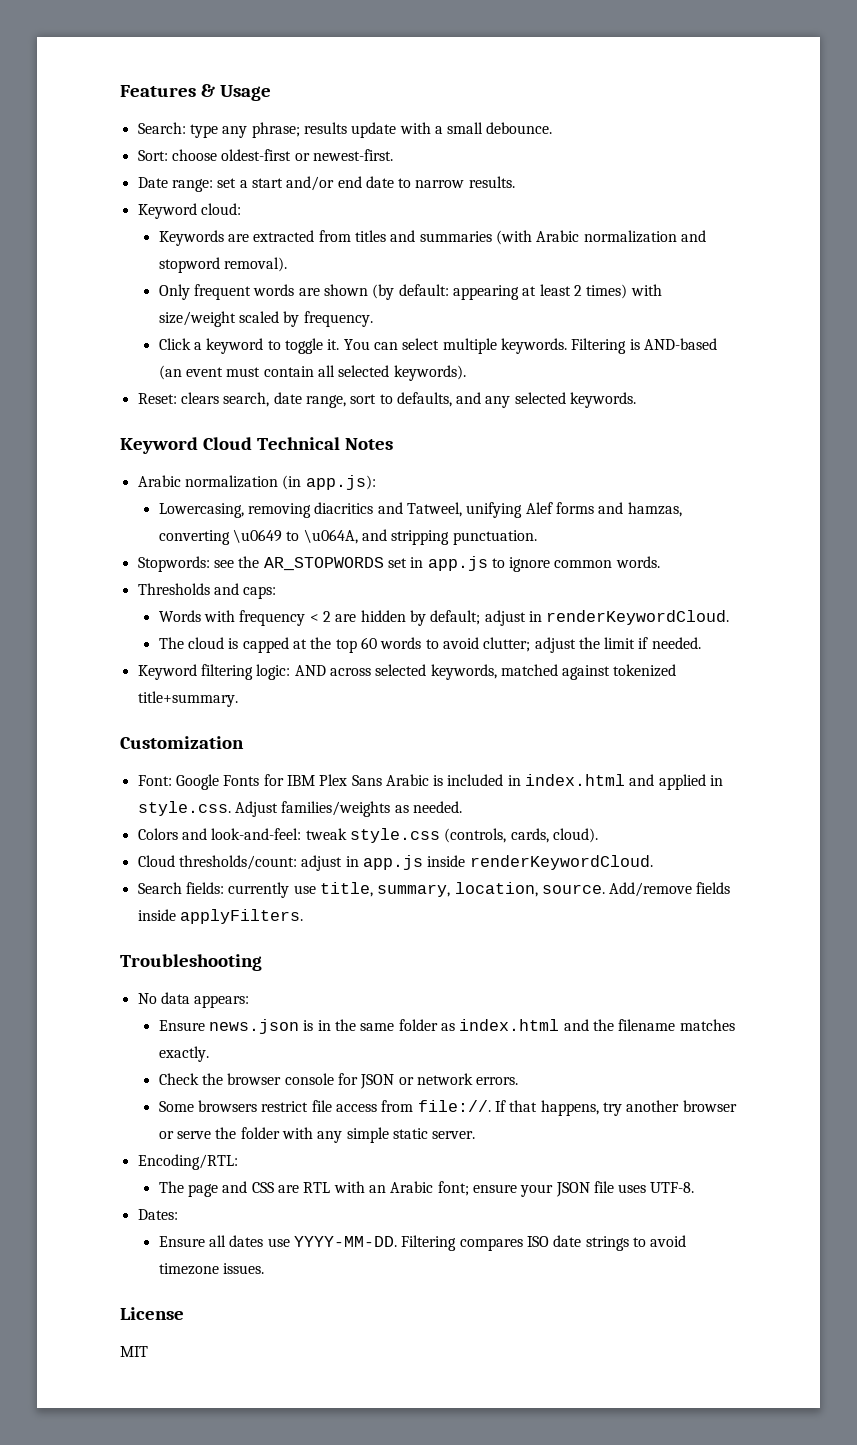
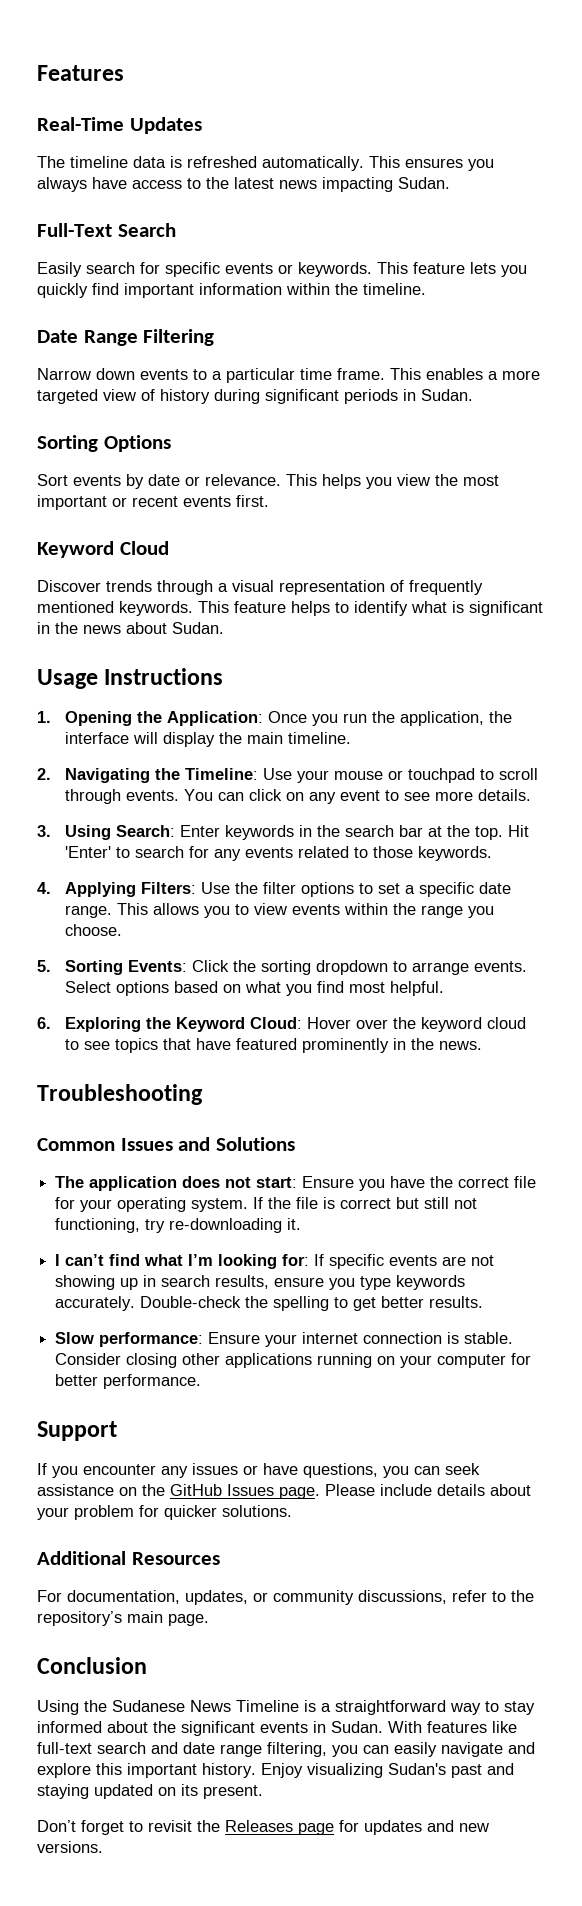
[200,84,271,101] [137,122,553,138] [137,149,393,161] [137,176,515,192] [137,203,241,219] [158,230,706,246] [158,257,287,273] [158,284,662,300] [158,311,373,327] [158,338,717,354] [158,365,466,381] [137,392,637,408] [120,437,393,454] [137,475,376,490] [158,502,682,518] [158,529,537,545] [137,556,660,572] [137,583,277,599] [158,610,730,626] [158,637,701,653] [137,664,677,680] [137,691,238,707] [120,736,244,749] [137,774,724,790] [137,801,462,817] [137,828,598,843] [137,855,653,871] [137,882,731,898] [137,909,303,924] [120,954,262,971] [137,992,250,1008] [158,1019,735,1034] [158,1046,209,1062] [158,1073,519,1089] [158,1100,737,1116] [158,1127,476,1143] [137,1154,238,1170] [158,1181,695,1197] [137,1209,178,1220] [158,1235,687,1251] [158,1263,264,1275] [120,1307,184,1320] [120,1346,148,1357] & Usage // Search: type any phrase; results update with a small debounce. // Sort: choose oldest-first or newest-first. // Date range: set a start and/or end date to narrow results. // Keyword cloud: // Keywords are extracted from titles and summaries (with Arabic normalization and stopword removal). // Only frequent words are shown (by default: appearing at least 2 times) with size/weight scaled by frequency. // Click a keyword to toggle it. You can select multiple keywords. Filtering is AND-based (an event must contain all selected keywords). // Reset: clears search, date range, sort to defaults, and any selected keywords. // Keyword Cloud Technical Notes // Arabic normalization (in app.js): // Lowercasing, removing diacritics and Tatweel, unifying Alef forms and hamzas, converting \u0649 to \u064A, and stripping punctuation. // Stopwords: see the AR_STOPWORDS set in app.js to ignore common words. // Thresholds and caps: // Words with frequency < 2 are hidden by default; adjust in renderKeywordCloud. // The cloud is capped at the top 60 words to avoid clutter; adjust the limit if needed. // Keyword filtering logic: AND across selected keywords, matched against tokenized title+summary. // Customization // Font: Google Fonts for IBM Plex Sans Arabic is included in index.html and applied in style.css. Adjust families/weights as needed. // Colors and look-and-feel: tweak style.css (controls, cards, cloud). // Cloud thresholds/count: adjust in app.js inside renderKeywordCloud. // Search fields: currently use title, summary, location, source. Add/remove fields inside applyFilters. // Troubleshooting // No data appears: // Ensure news.json is in the same folder as index.html and the filename matches exactly. // Check the browser console for JSON or network errors. // Some browsers restrict file access from file://. If that happens, try another browser or serve the folder with any simple static server. // Encoding/RTL: // The page and CSS are RTL with an Arabic font; ensure your JSON file uses UTF-8. // Dates: // Ensure all dates use YYYY-MM-DD. Filtering compares ISO date strings to avoid timezone issues. // License // MIT -> [37,117,202,134] [37,156,494,171] [37,177,450,192] [37,223,176,237] [37,262,527,277] [37,283,426,298] [37,329,215,346] [37,368,540,383] [37,389,473,404] [37,435,171,452] [37,474,499,489] [37,495,269,510] [37,541,169,558] [37,580,483,595] [37,601,543,616] [37,622,224,634] [37,668,224,689] [37,711,513,726] [65,732,352,747] [37,768,539,783] [65,789,532,804] [37,825,530,840] [65,846,493,861] [37,882,512,897] [65,903,495,918] [65,924,123,936] [37,960,528,975] [65,981,445,996] [37,1017,527,1032] [65,1038,483,1053] [37,1084,203,1105] [37,1137,295,1151] [55,1176,537,1191] [55,1197,478,1212] [55,1218,302,1233] [55,1254,495,1269] [55,1275,466,1290] [55,1296,484,1311] [55,1332,514,1347] [55,1353,532,1368] [55,1374,202,1389] [37,1421,117,1441] [37,1463,480,1478] [37,1484,531,1499] [37,1505,292,1520] [37,1551,220,1565] [37,1590,534,1605] [37,1611,209,1626] [37,1657,147,1674] [37,1700,535,1715] [37,1721,517,1736] [37,1742,535,1757] [37,1763,514,1778] [37,1784,263,1799] [37,1820,489,1835] [37,1841,103,1853] // Real-Time Updates // The timeline data is refreshed automatically. This ensures you always have access to the latest news impacting Sudan. // Full-Text Search // Easily search for specific events or keywords. This feature lets you quickly find important information within the timeline. // Date Range Filtering // Narrow down events to a particular time frame. This enables a more targeted view of history during significant periods in Sudan. // Sorting Options // Sort events by date or relevance. This helps you view the most important or recent events first. // Keyword Cloud // Discover trends through a visual representation of frequently mentioned keywords. This feature helps to identify what is significant in the news about Sudan. // Usage Instructions // 1. Opening the Application: Once you run the application, the interface will display the main timeline. // 2. Navigating the Timeline: Use your mouse or touchpad to scroll through events. You can click on any event to see more details. // 3. Using Search: Enter keywords in the search bar at the top. Hit 'Enter' to search for any events related to those keywords. // 4. Applying Filters: Use the filter options to set a specific date range. This allows you to view events within the range you choose. // 5. Sorting Events: Click the sorting dropdown to arrange events. Select options based on what you find most helpful. // 6. Exploring the Keyword Cloud: Hover over the keyword cloud to see topics that have featured prominently in the news. // Troubleshooting // Common Issues and Solutions // The application does not start: Ensure you have the correct file for your operating system. If the file is correct but still not functioning, try re-downloading it. // I can’t find what I’m looking for: If specific events are not showing up in search results, ensure you type keywords accurately. Double-check the spelling to get better results. // Slow performance: Ensure your internet connection is stable. Consider closing other applications running on your computer for better performance. // Support // If you encounter any issues or have questions, you can seek assistance on the GitHub Issues page. Please include details about your problem for quicker solutions. // Additional Resources // For documentation, updates, or community discussions, refer to the repository’s main page. // Conclusion // Using the Sudanese News Timeline is a straightforward way to stay informed about the significant events in Sudan. With features like full-text search and date range filtering, you can easily navigate and explore this important history. Enjoy visualizing Sudan's past and staying updated on its present. // Don’t forget to revisit the Releases page for updates and new versions.

